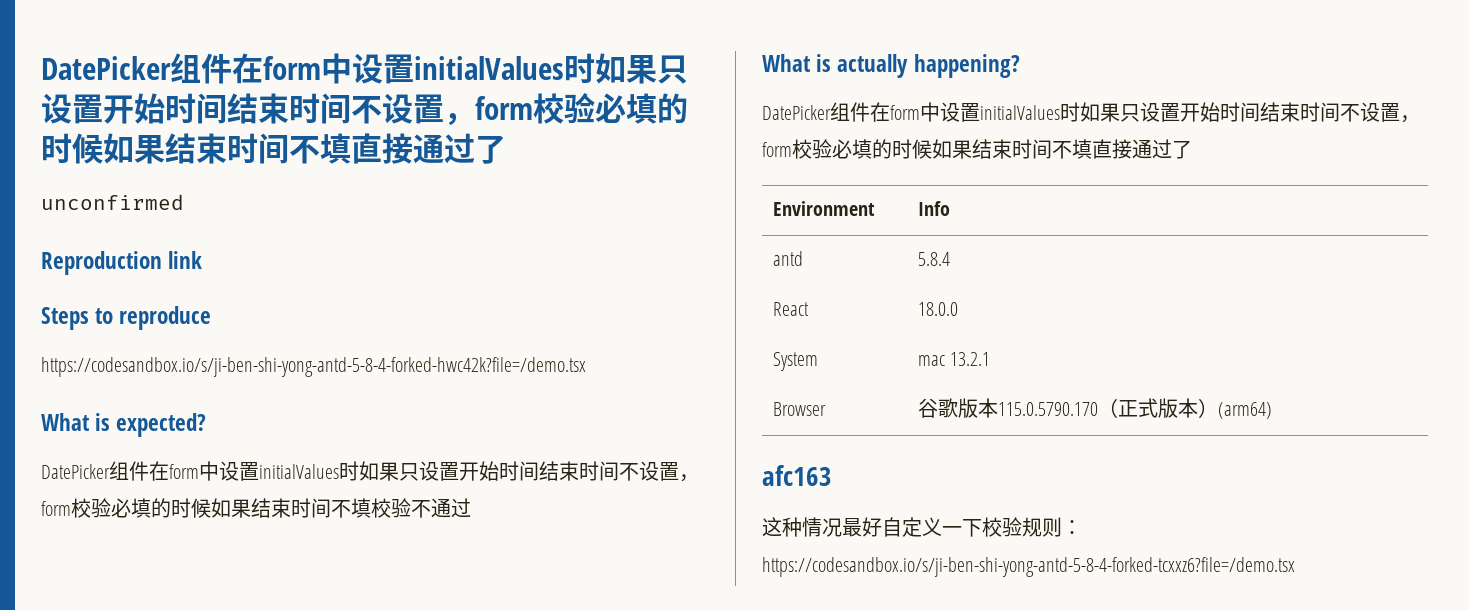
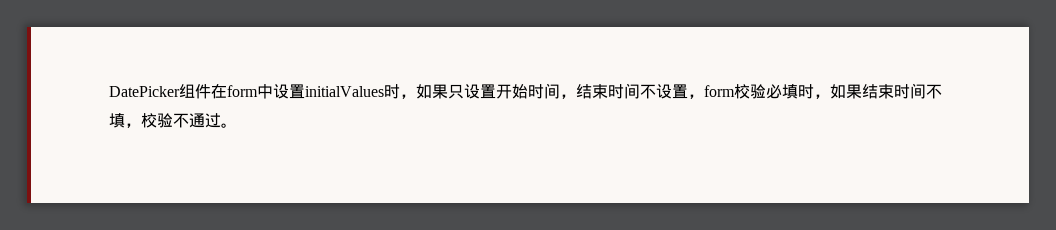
[41,53,688,84] [41,93,688,126] [41,133,506,164] [41,194,184,210] [41,251,203,275] [41,306,212,330] [41,357,586,377] [41,413,207,437] [41,461,699,482] [41,498,471,518] [762,54,1020,78] [762,102,1420,123] [762,139,1192,159] [772,201,875,216] [917,201,950,216] [772,251,803,266] [917,252,950,266] [772,302,809,316] [917,302,958,316] [772,352,818,371] [917,352,991,366] [772,402,826,416] [917,398,1272,419] [762,465,832,486] [762,517,1082,537] [762,557,1295,577] DatePicker组件在form中设置initialValues时如果只设置开始时间结束时间不设置，form校验必填的时候如果结束时间不填直接通过了 // unconfirmed // Reproduction link // Steps to reproduce // https://codesandbox.io/s/ji-ben-shi-yong-antd-5-8-4-forked-hwc42k?file=/demo.tsx // What is expected? // DatePicker组件在form中设置initialValues时如果只设置开始时间结束时间不设置，form校验必填的时候如果结束时间不填校验不通过 // What is actually happening? // DatePicker组件在form中设置initialValues时如果只设置开始时间结束时间不设置，form校验必填的时候如果结束时间不填直接通过了 // Environment | Info // antd | 5.8.4 // React | 18.0.0 // System | mac 13.2.1 // Browser | 谷歌版本115.0.5790.170（正式版本）(arm64) // afc163 // 这种情况最好自定义一下校验规则：https://codesandbox.io/s/ji-ben-shi-yong-antd-5-8-4-forked-tcxxz6?file=/demo.tsx -> [109,83,942,99] [109,113,237,128] DatePicker组件在form中设置initialValues时，如果只设置开始时间，结束时间不设置，form校验必填时，如果结束时间不填，校验不通过。

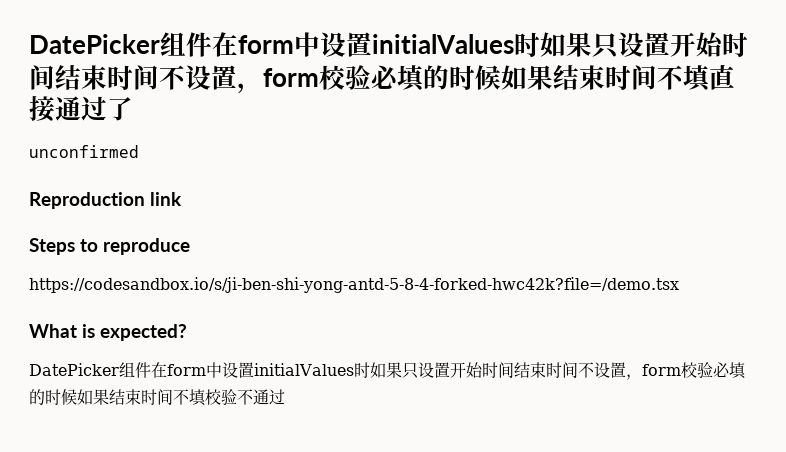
[109,83,942,99] [109,113,141,128] DatePicker组件在form中设置initialValues时，如果只设置开始时间，结束时间不设置，form校验必填时，如果结束时间不填， -> [29,32,748,59] [29,64,735,94] [29,96,133,122] [29,145,139,158] [29,192,183,209] [29,238,191,255] [29,277,679,293] [29,324,188,341] [29,362,747,380] [29,389,207,406] DatePicker组件在form中设置initialValues时如果只设置开始时间结束时间不设置，form校验必填的时候如果结束时间不填直接通过了 // unconfirmed // Reproduction link // Steps to reproduce // https://codesandbox.io/s/ji-ben-shi-yong-antd-5-8-4-forked-hwc42k?file=/demo.tsx // What is expected? // DatePicker组件在form中设置initialValues时如果只设置开始时间结束时间不设置，form校验必填的时候如果结束时间不填
[221,123,237,128] 。 -> (285, 397) none

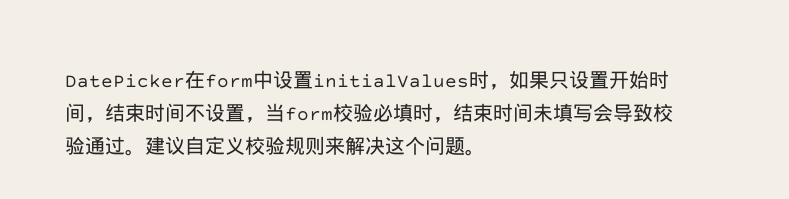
[29,32,748,59] [29,64,735,94] [29,96,133,122] [29,145,139,158] [29,192,183,209] [29,238,191,255] [29,277,679,293] [29,324,188,341] [29,362,747,380] [29,389,285,406] DatePicker组件在form中设置initialValues时如果只设置开始时间结束时间不设置，form校验必填的时候如果结束时间不填直接通过了 // unconfirmed // Reproduction link // Steps to reproduce // https://codesandbox.io/s/ji-ben-shi-yong-antd-5-8-4-forked-hwc42k?file=/demo.tsx // What is expected? // DatePicker组件在form中设置initialValues时如果只设置开始时间结束时间不设置，form校验必填的时候如果结束时间不填校验不通过 -> [65,70,669,90] [65,103,673,123] [65,136,485,156] DatePicker在form中设置initialValues时，如果只设置开始时间，结束时间不设置，当form校验必填时，结束时间未填写会导致校验通过。建议自定义校验规则来解决这个问题。

